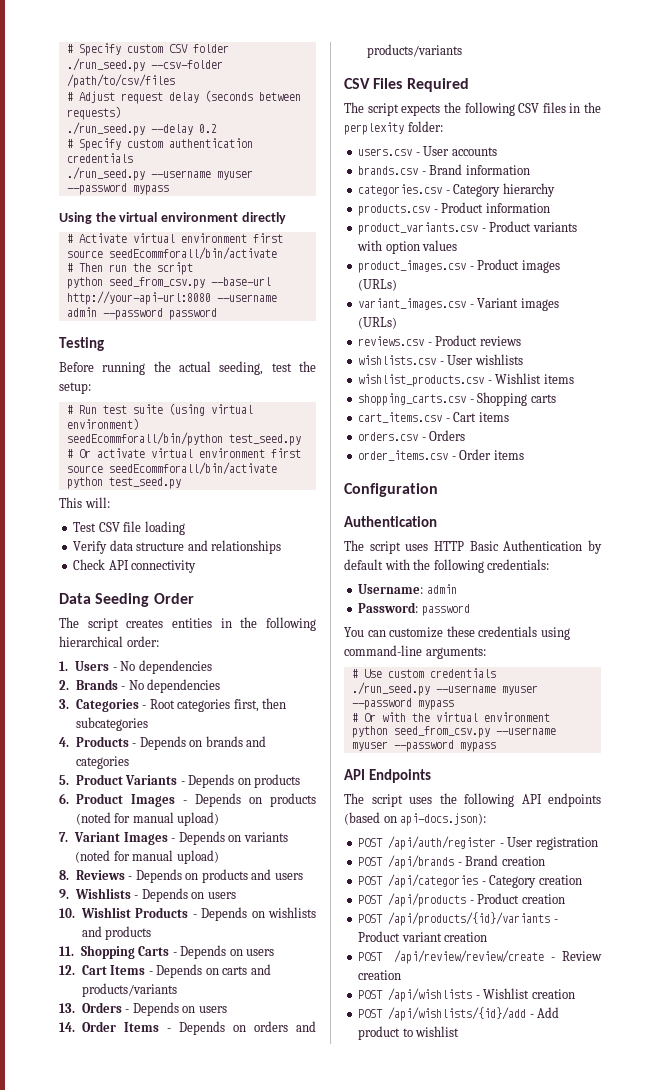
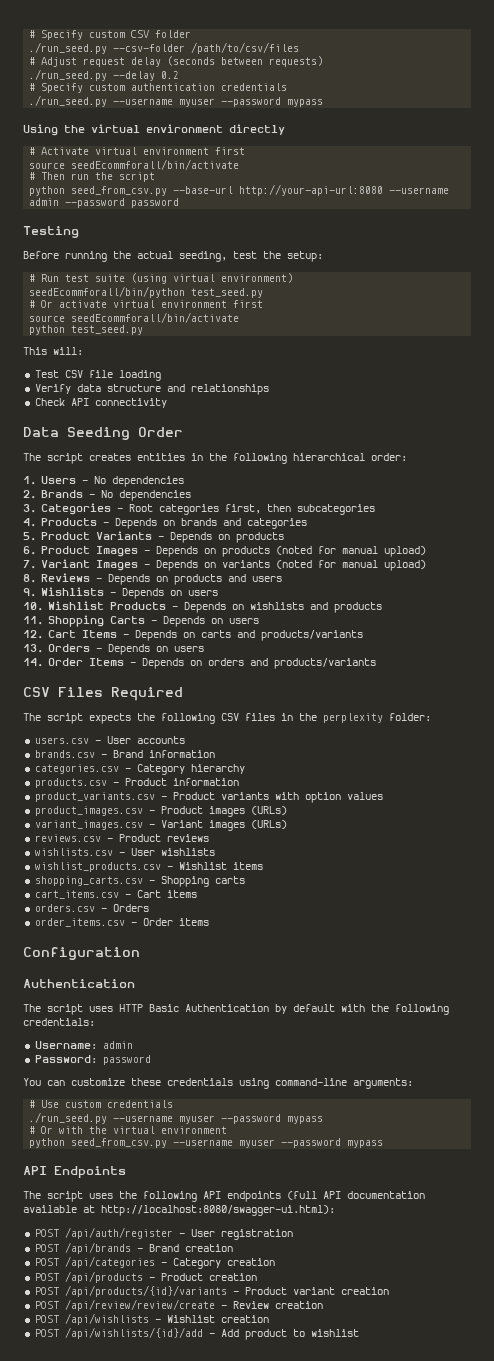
[344,812,487,826] (based on api-docs.json): -> [287,1191,425,1200] [23,1205,335,1216] (full API documentation available at http://localhost:8080/swagger-ui.html):

